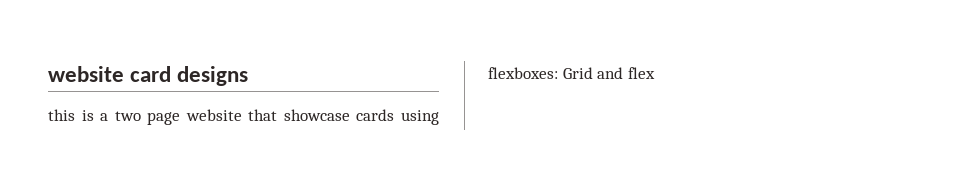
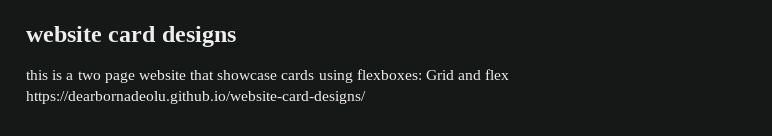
(655, 73) none -> [26,91,366,104] https://dearbornadeolu.github.io/website-card-designs/

